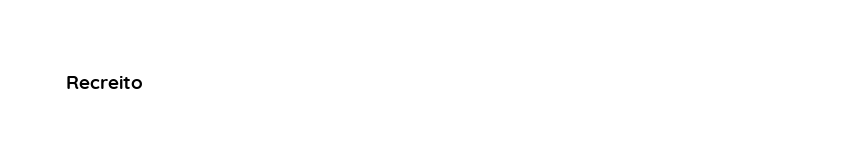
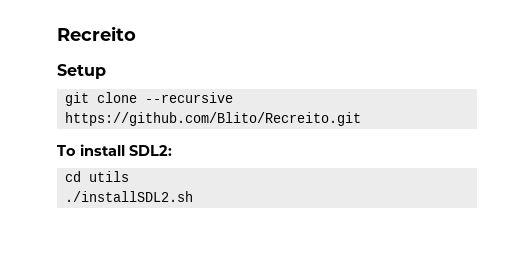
(143, 82) none -> [57,64,106,79] [64,92,233,106] [64,112,361,126] [57,144,172,156] [64,171,129,182] [64,191,193,202] // Setup // git clone --recursive https://github.com/Blito/Recreito.git // To install SDL2: // cd utils // ./installSDL2.sh

